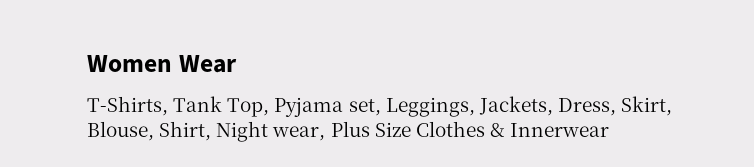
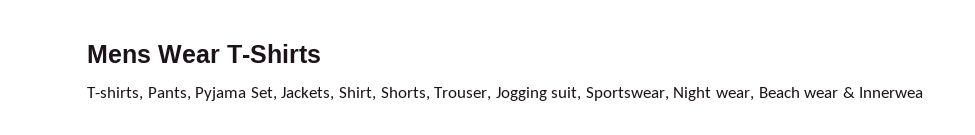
[87,55,172,72] Women -> [87,45,151,63] Mens
[87,96,673,117] [87,121,610,142] // T-Shirts, Tank Top, Pyjama set, Leggings, Jackets, Dress, Skirt, Blouse, Shirt, Night wear, Plus Size Clothes & Innerwear -> [227,44,321,63] [87,87,924,101] T-Shirts // T-shirts, Pants, Pyjama Set, Jackets, Shirt, Shorts, Trouser, Jogging suit, Sportswear, Night wear, Beach wear & Innerwea

